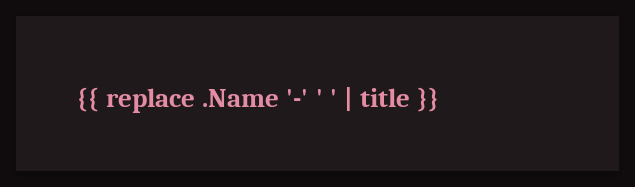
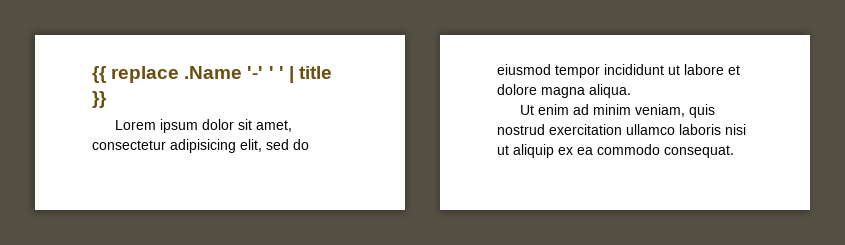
(440, 99) none -> [115,119,293,133] [92,139,309,153] [497,64,740,78] [497,84,631,98] [520,104,716,118] [497,124,746,135] [497,144,734,158] // Lorem ipsum dolor sit amet, consectetur adipisicing elit, sed do eiusmod tempor incididunt ut labore et dolore magna aliqua. // Ut enim ad minim veniam, quis nostrud exercitation ullamco laboris nisi ut aliquip ex ea commodo consequat.

